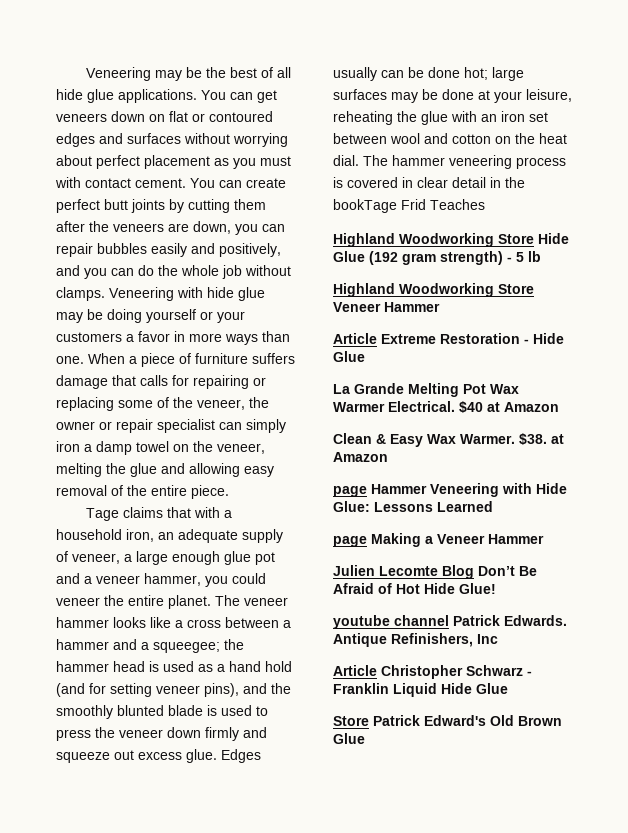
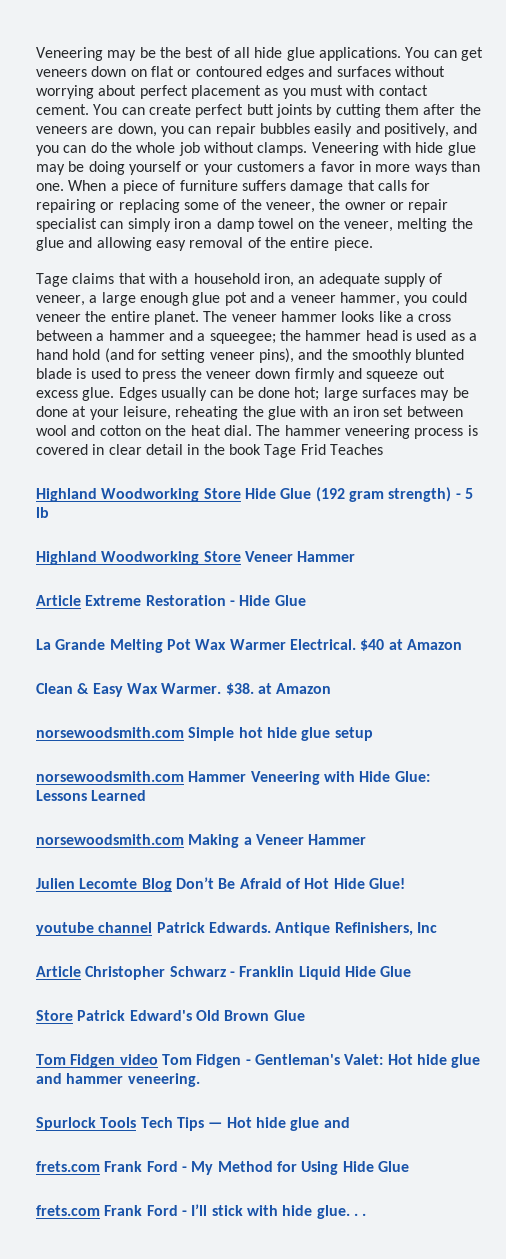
[333,199,397,213] bookTage -> [228,444,297,458] book Tage
[333,486,367,497] page -> [36,727,373,741] [36,771,184,782] norsewoodsmith.com Simple hot hide glue setup // norsewoodsmith.com
[333,536,367,547] page -> [36,834,184,845] norsewoodsmith.com
(365, 738) none -> [36,1054,481,1068] [36,1073,200,1087] [36,1117,350,1131] [36,1161,409,1175] [36,1204,367,1219] // Tom Fidgen video Tom Fidgen - Gentleman's Valet: Hot hide glue and hammer veneering. // Spurlock Tools Tech Tips — Hot hide glue and // frets.com Frank Ford - My Method for Using Hide Glue // frets.com Frank Ford - I’ll stick with hide glue. . .

